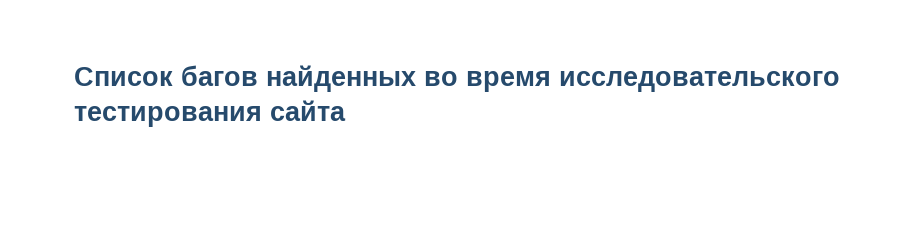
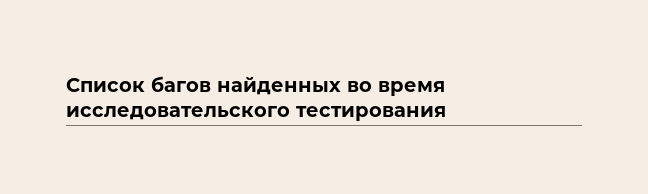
[270,100,346,121] сайта -> (446, 113) none

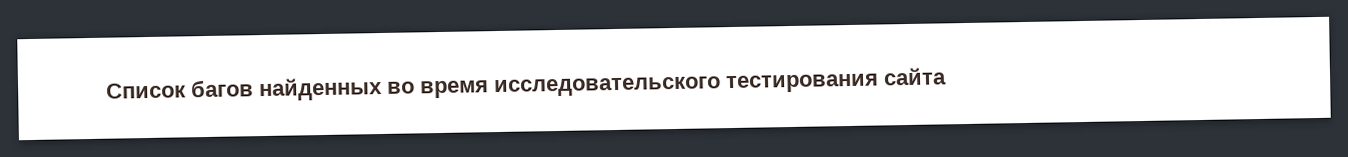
(446, 113) none -> [883,67,947,86] сайта

